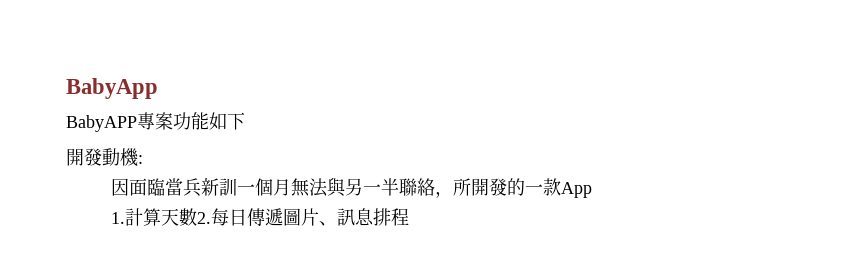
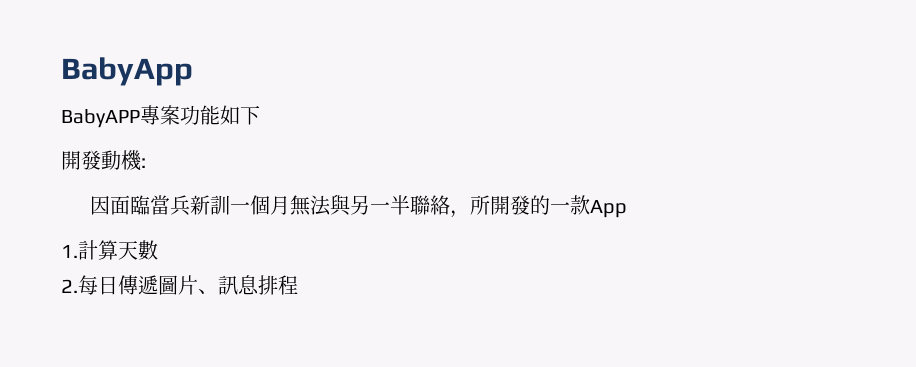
(197, 217) none -> (158, 250) //

